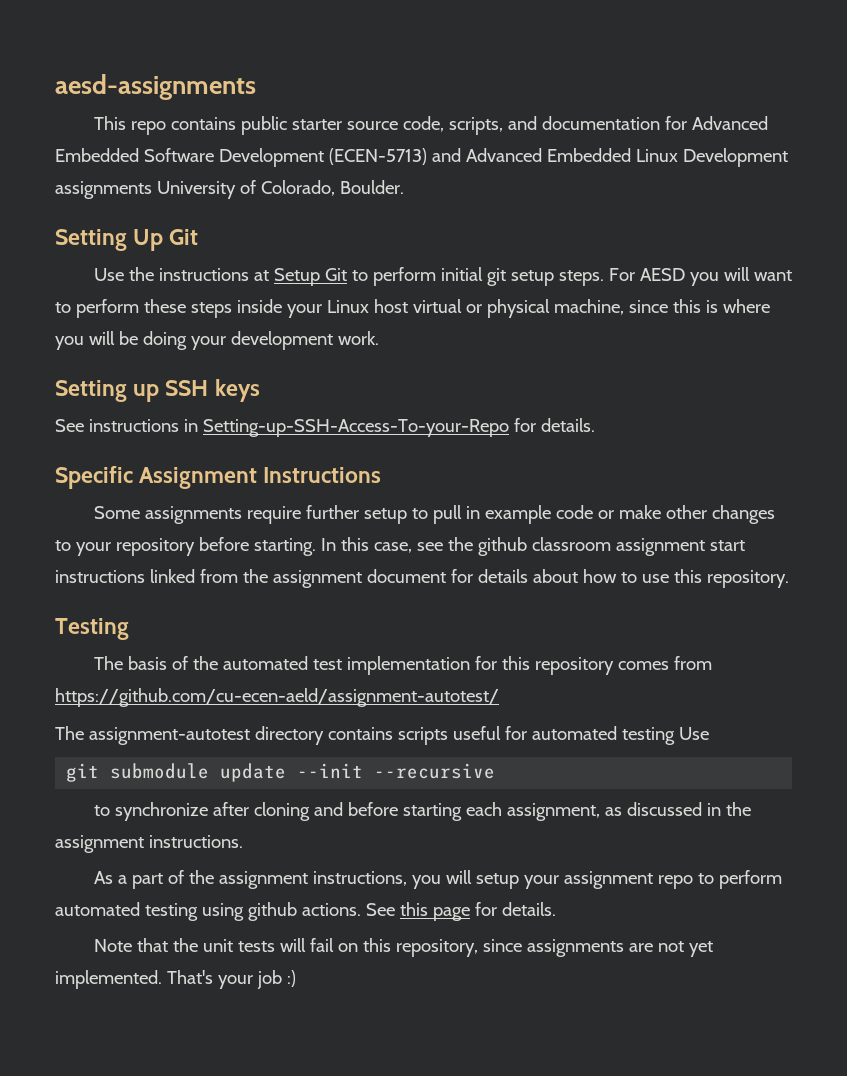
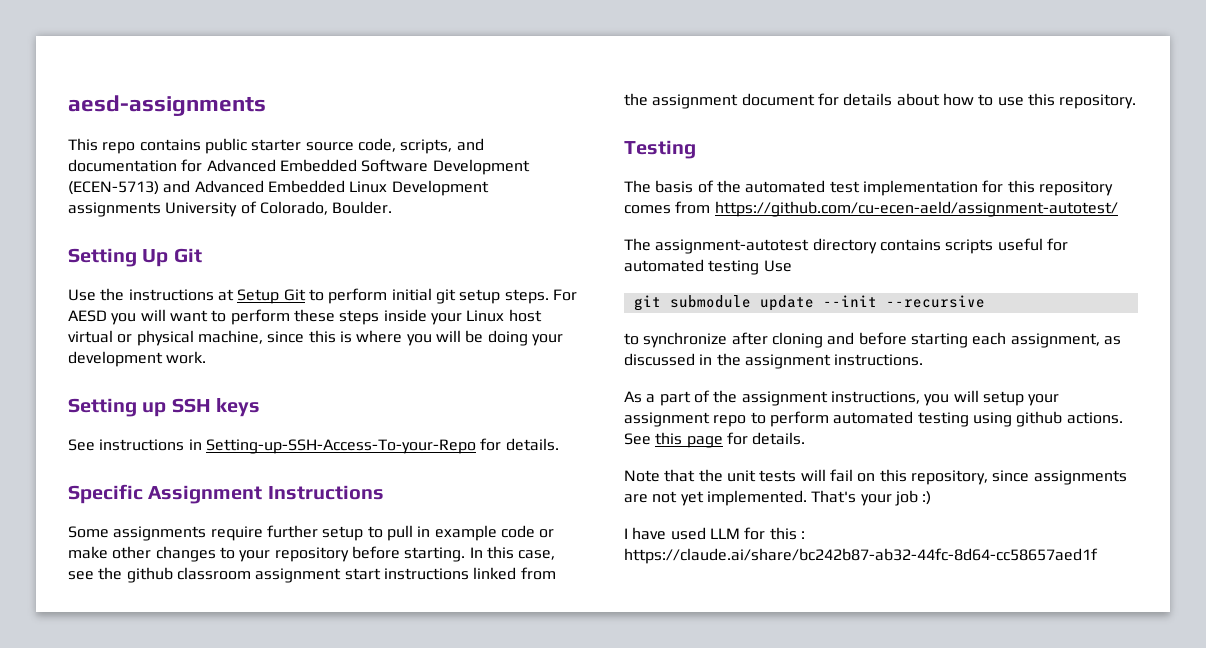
(296, 978) none -> [624,527,805,540] [624,548,1098,564] // I have used LLM for this : https://claude.ai/share/bc242b87-ab32-44fc-8d64-cc58657aed1f

